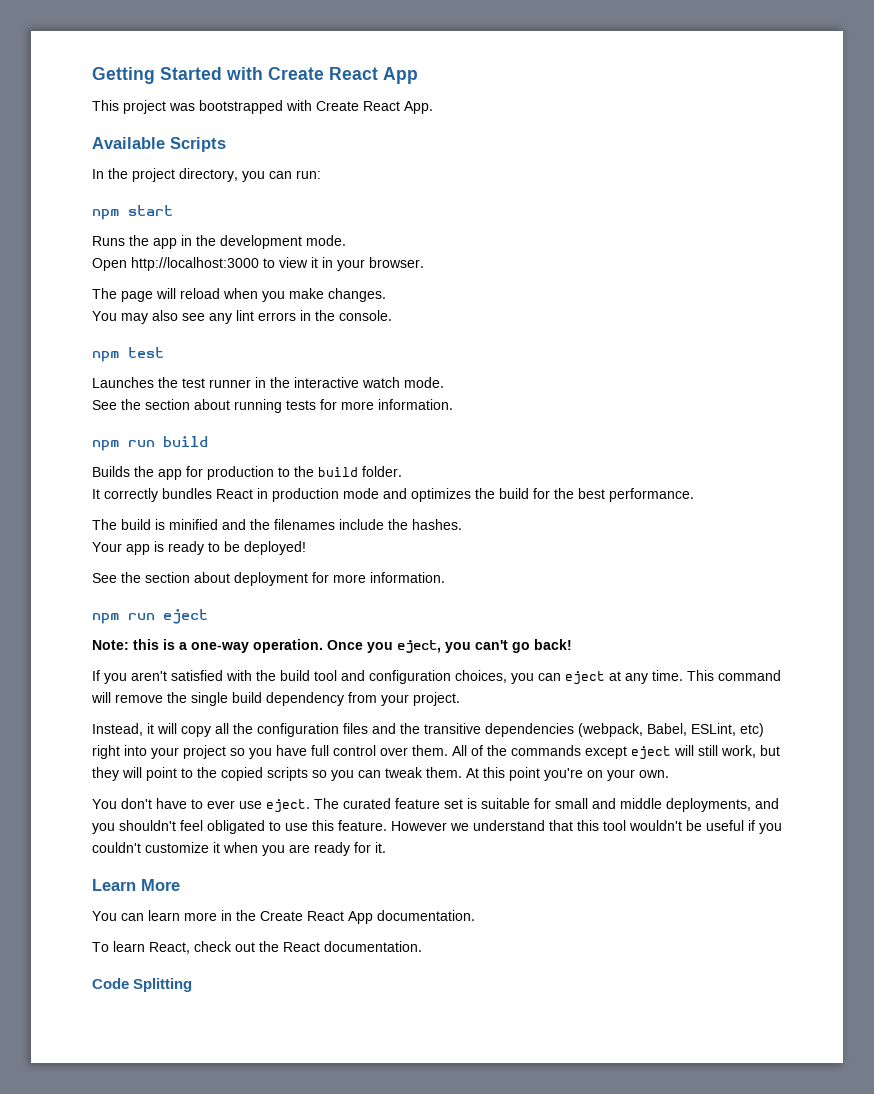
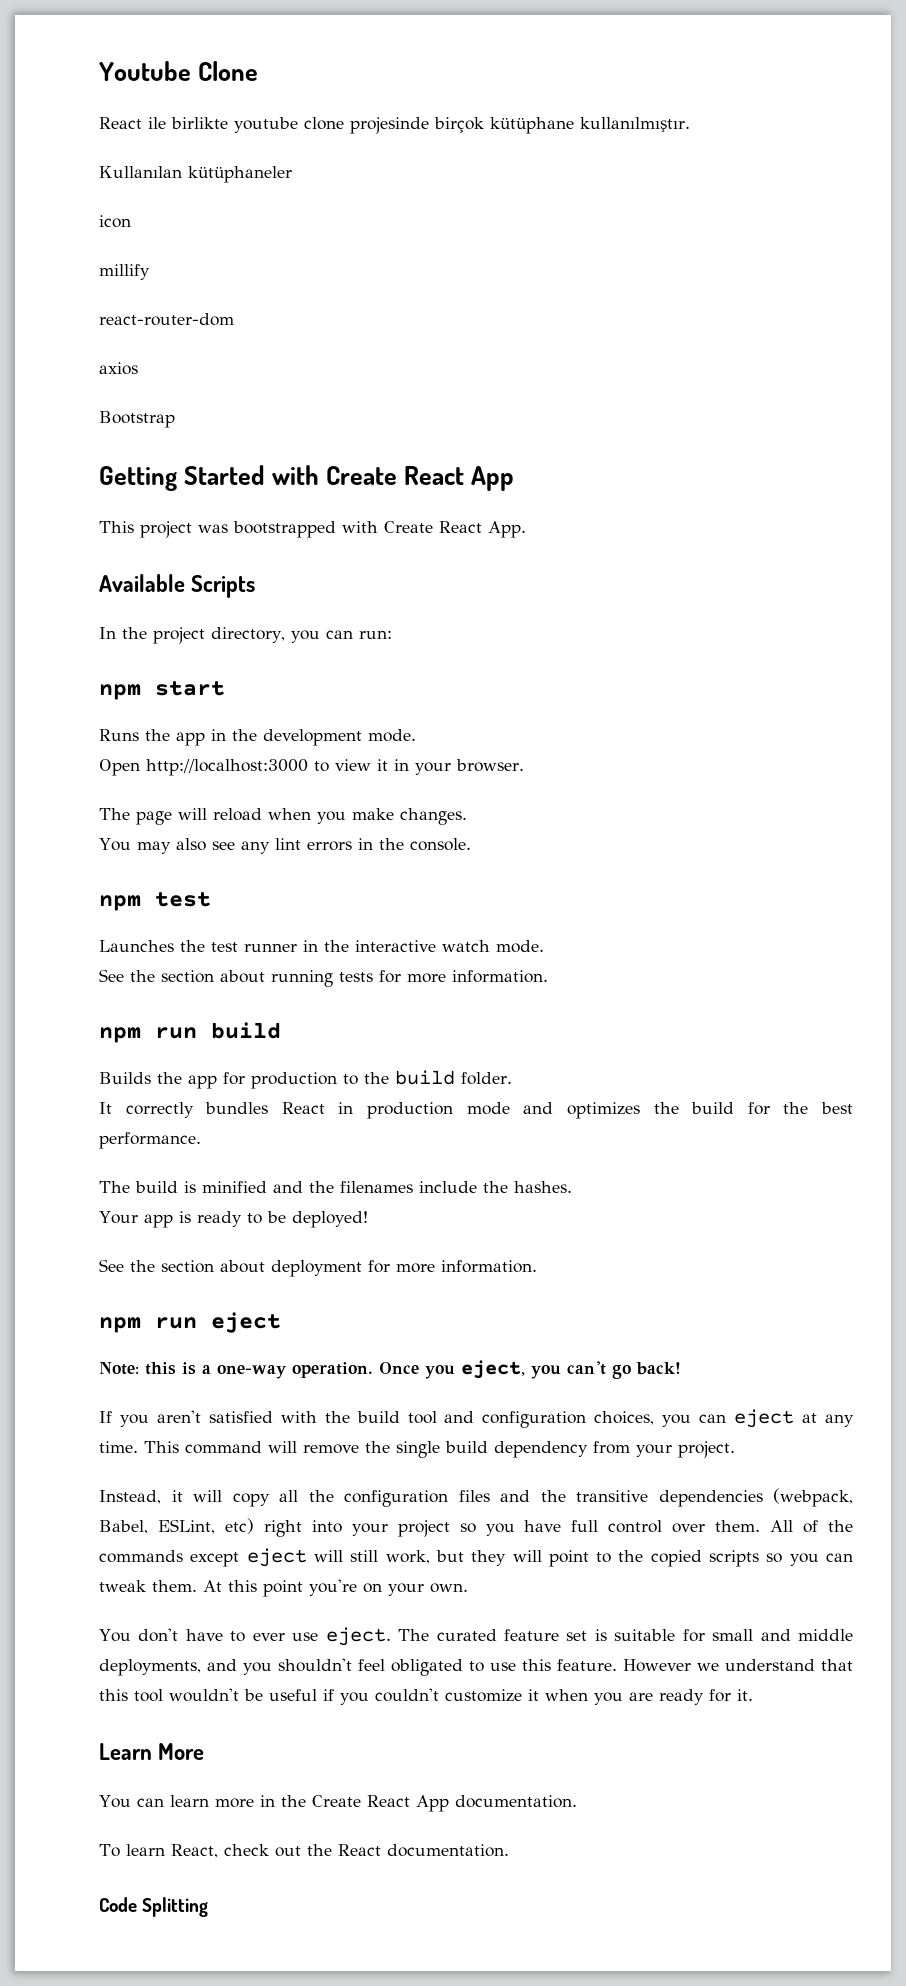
(92, 75) none -> [99,61,258,81] [99,117,690,134] [99,166,292,183] [99,215,131,228] [99,264,150,280] [99,313,234,326] [99,362,138,375] [99,411,175,428] Youtube Clone // React ile birlikte youtube clone projesinde birçok kütüphane kullanılmıştır. // Kullanılan kütüphaneler // icon // millify // react-router-dom // axios // Bootstrap //

